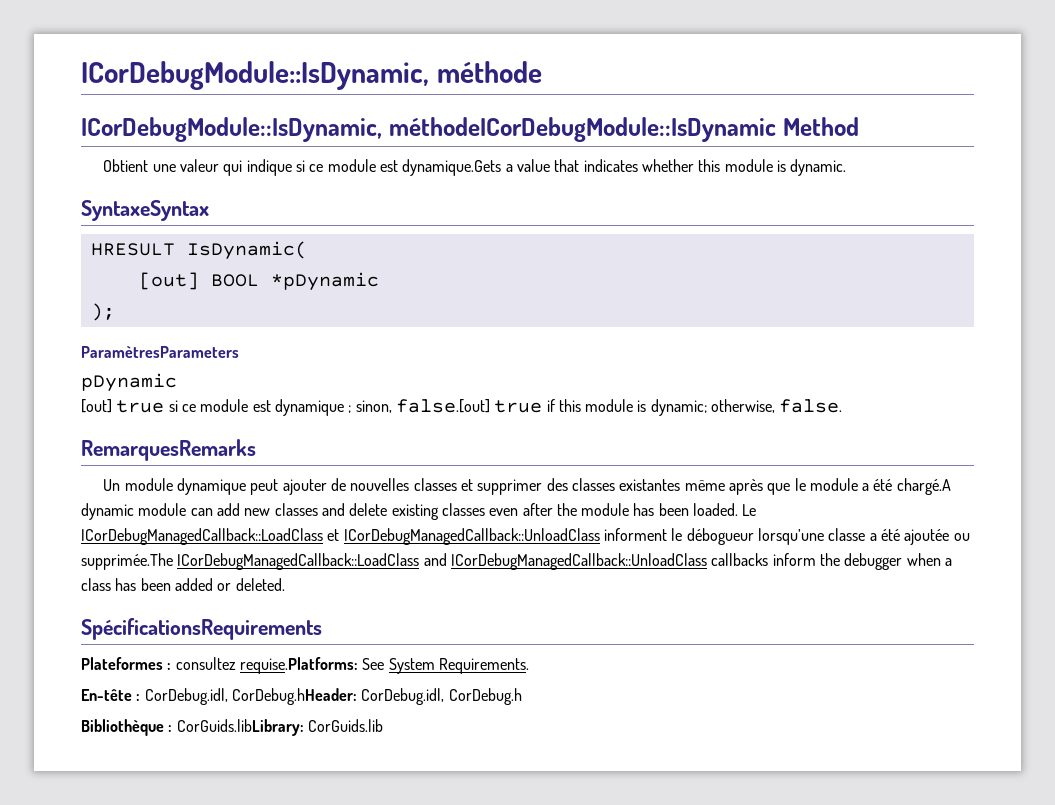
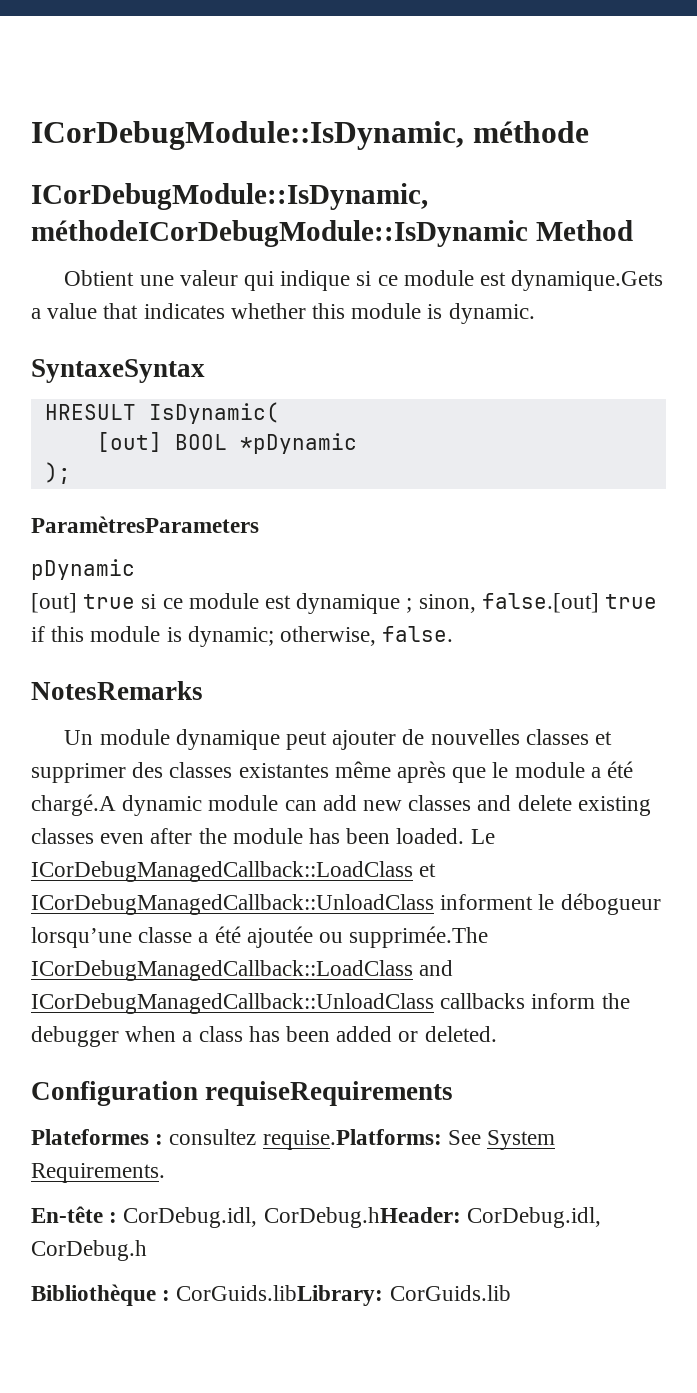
[81,439,256,461] RemarquesRemarks -> [31,681,203,700] NotesRemarks
[81,618,322,640] SpécificationsRequirements -> [31,1081,454,1106] Configuration requiseRequirements

